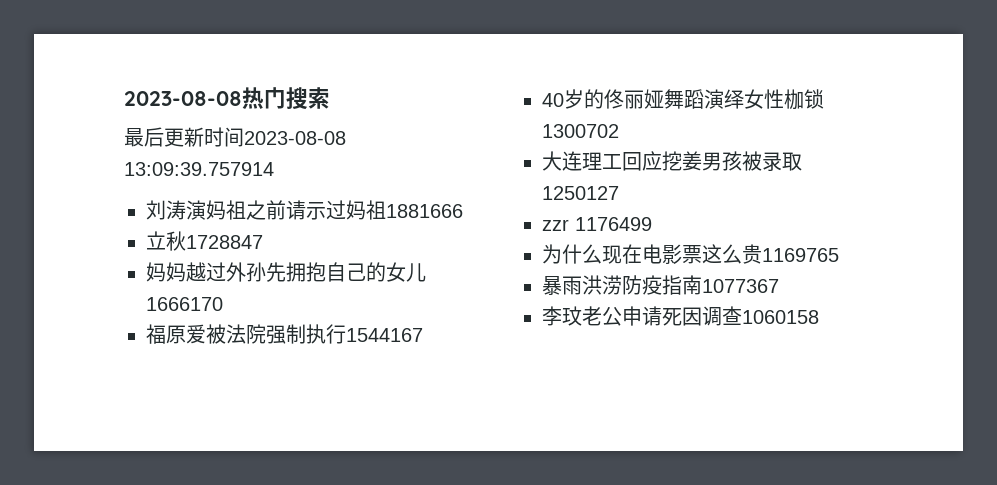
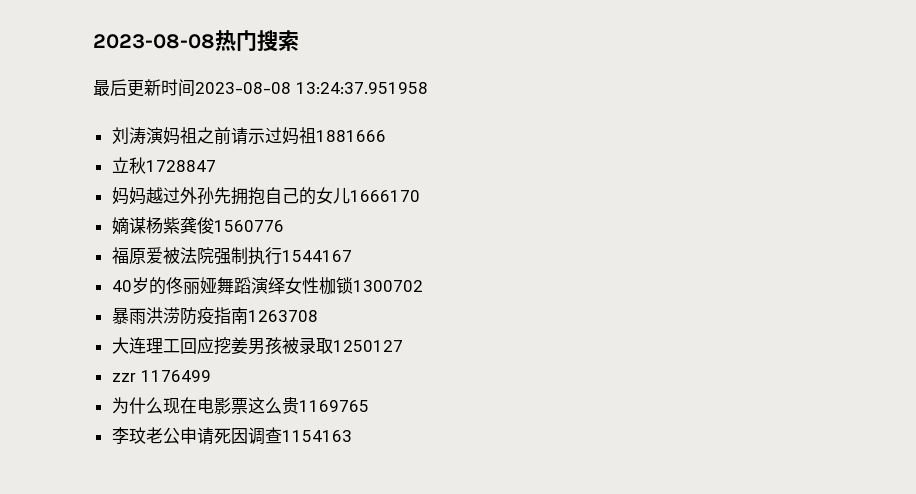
[124,162,274,176] 13:09:39.757914 -> [296,82,428,94] 13:24:37.951958
(223, 304) none -> [111,217,284,235] // 嫡谋杨紫龚俊1560776
(619, 131) none -> [111,307,318,325] // 暴雨洪涝防疫指南1263708
[542,275,779,295] // 暴雨洪涝防疫指南1077367 -> (369, 406) none
[742,310,819,324] 1060158 -> [281,430,352,442] 1154163

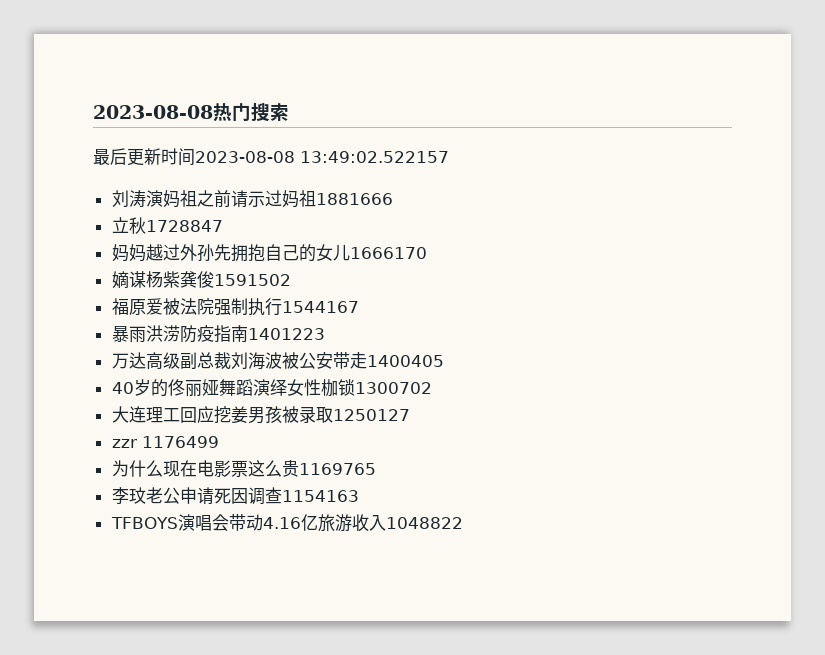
[296,82,428,94] 13:24:37.951958 -> [300,151,449,163] 13:49:02.522157
[213,220,284,232] 1560776 -> [213,274,291,286] 1591502
(352, 256) none -> [111,325,325,343] [111,352,444,370] // 暴雨洪涝防疫指南1401223 // 万达高级副总裁刘海波被公安带走1400405
[111,307,318,325] // 暴雨洪涝防疫指南1263708 -> (432, 388) none
(352, 436) none -> [110,514,463,532] // TFBOYS演唱会带动4.16亿旅游收入1048822

